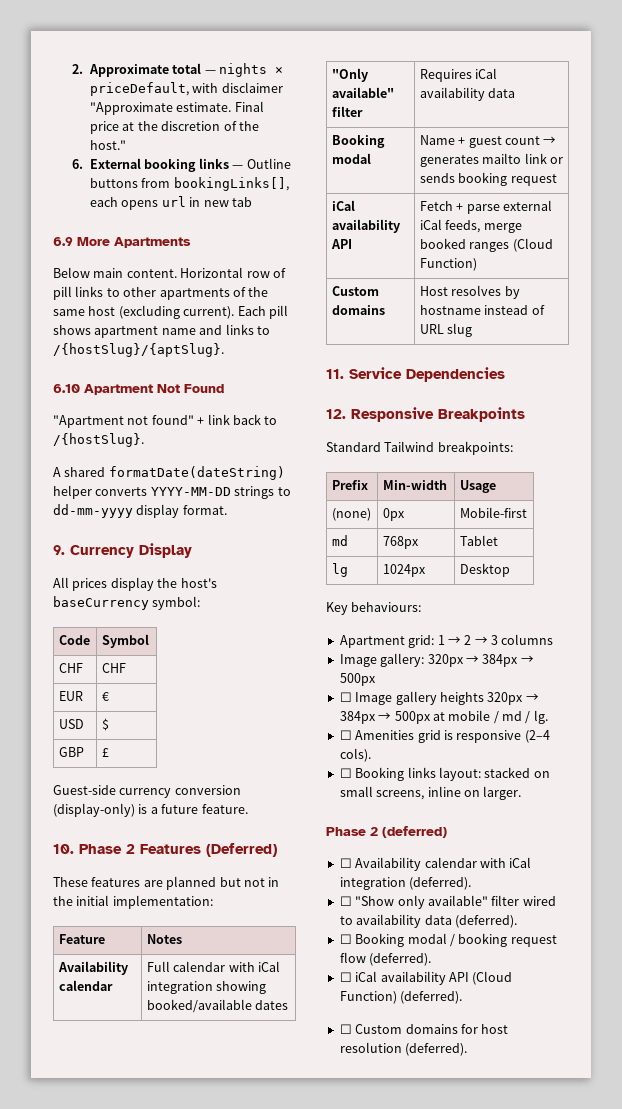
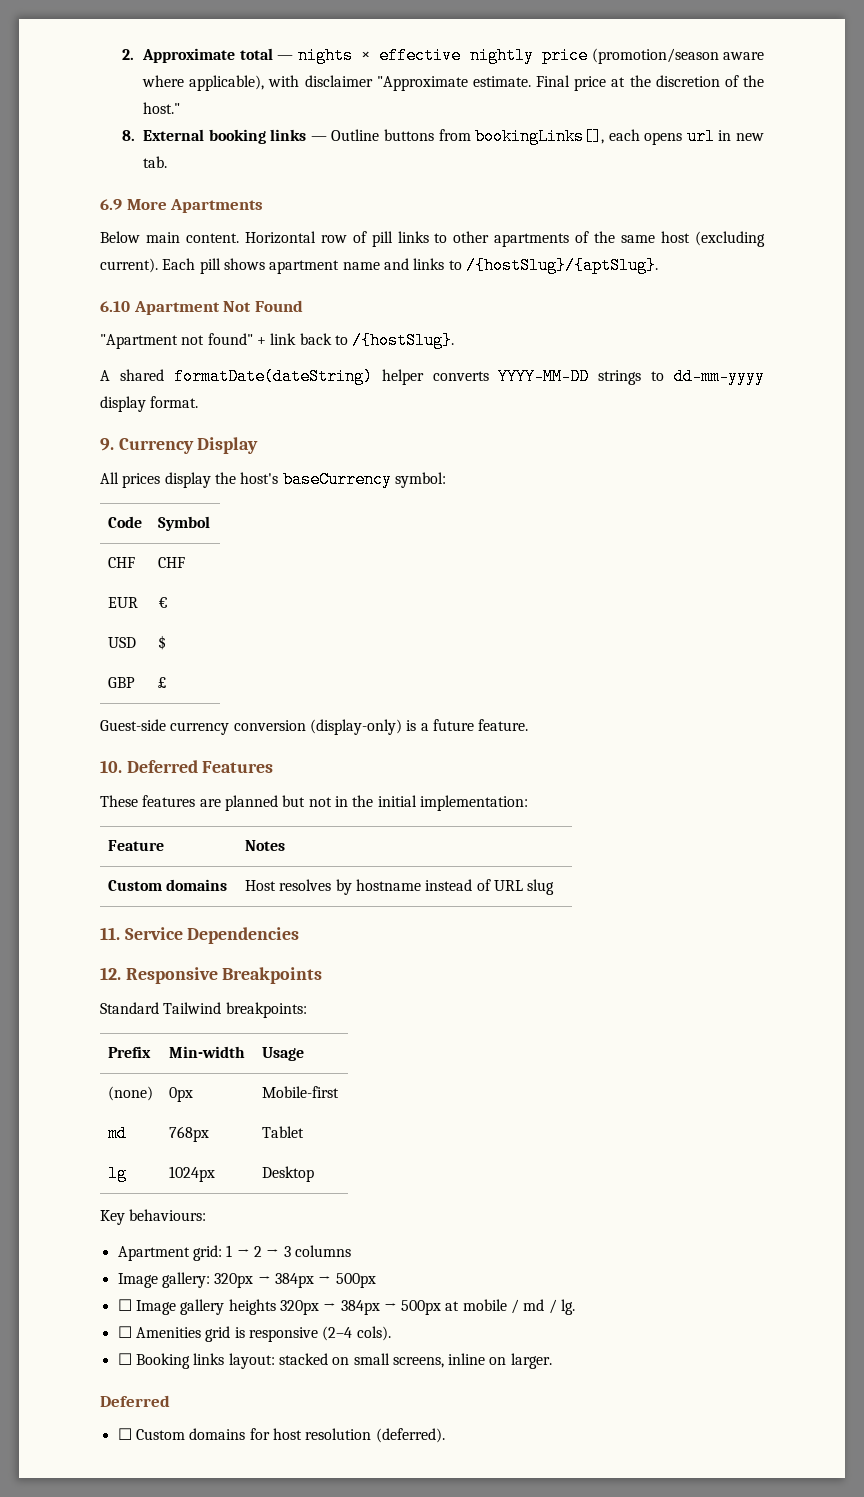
[90,82,190,96] priceDefault, -> [379,47,764,64] [142,75,265,91] effective nightly price (promotion/season aware where applicable),
[71,159,83,169] 6. -> [121,130,135,141] 8.
[231,197,252,207] tab -> [143,156,168,168] tab.
[79,844,135,854] Phase 2 -> [126,760,198,773] Deferred
[206,843,277,857] (Deferred) -> (274, 767) none
[57,961,128,975] [58,980,113,991] [146,961,280,972] [146,981,267,994] [146,999,289,1013] [331,68,368,82] [331,87,394,98] [331,106,363,117] [419,68,498,82] [419,87,516,101] [331,135,385,148] [331,153,371,164] [419,135,557,148] [419,153,563,167] [419,172,557,186] [331,200,355,211] [331,219,400,233] [330,239,352,249] [419,200,552,214] [419,219,522,233] [419,238,553,252] [419,258,477,271] // Availability calendar | Full calendar with iCal integration showing booked/available dates // "Only available" filter | Requires iCal availability data // Booking modal | Name + guest count → generates mailto link or sends booking request // iCal availability API | Fetch + parse external iCal feeds, merge booked ranges (Cloud Function) -> (285, 845) none
[326,826,447,838] [339,857,532,871] [339,877,472,890] [339,895,556,909] [339,914,517,928] [339,933,557,947] [339,952,432,966] [339,971,513,985] [339,991,463,1004] Phase 2 (deferred) // ☐ Availability calendar with iCal integration (deferred). // ☐ "Show only available" filter wired to availability data (deferred). // ☐ Booking modal / booking request flow (deferred). // ☐ iCal availability API (Cloud Function) (deferred). -> [100,1395,170,1407] Deferred

